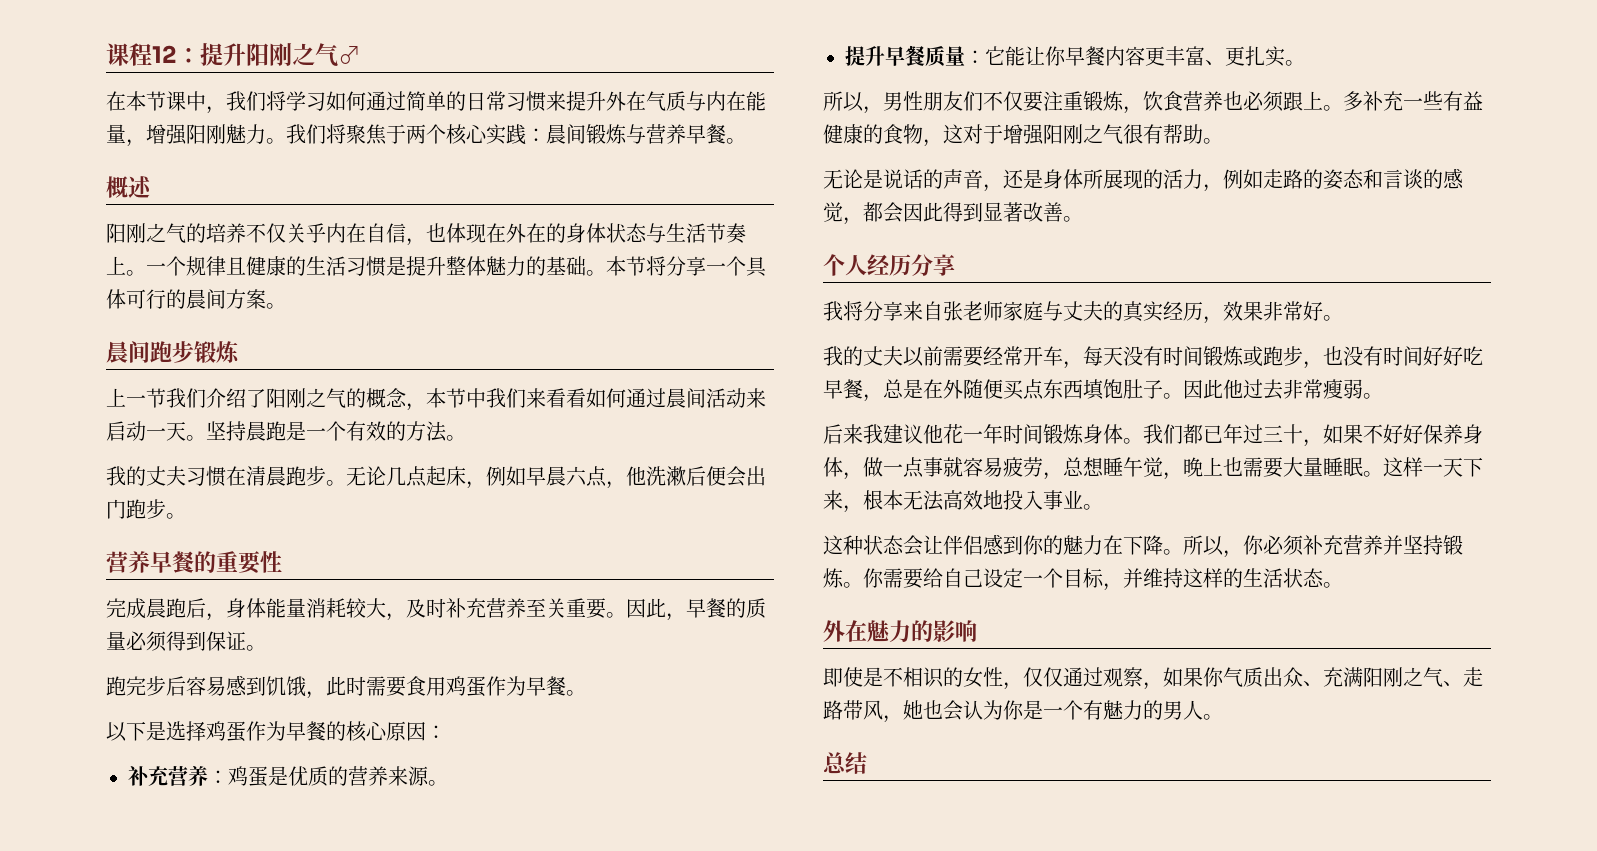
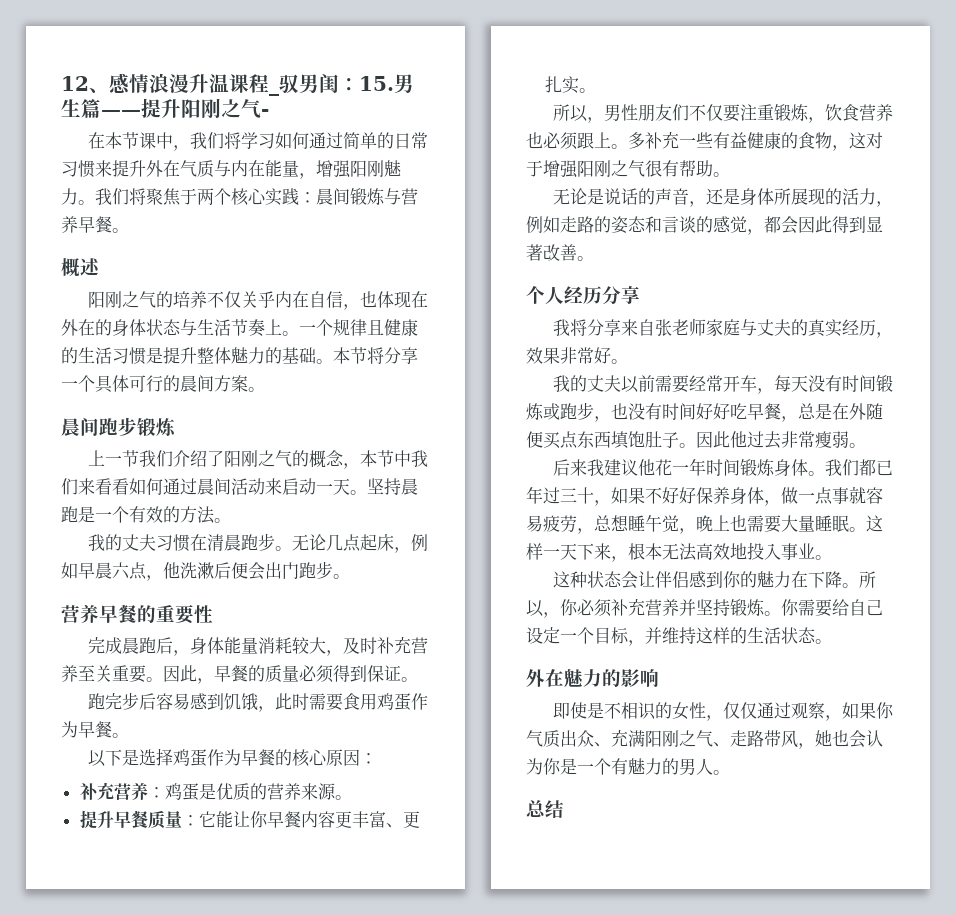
[106,43,200,66] 课程12： -> [61,73,414,96] [61,99,141,118] 12、感情浪漫升温课程_驭男闺：15.男生篇——
[338,46,361,64] ♂ -> [261,109,269,116] -

